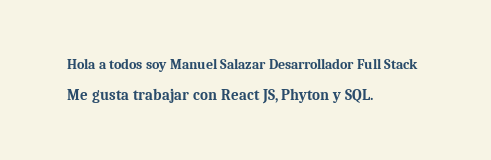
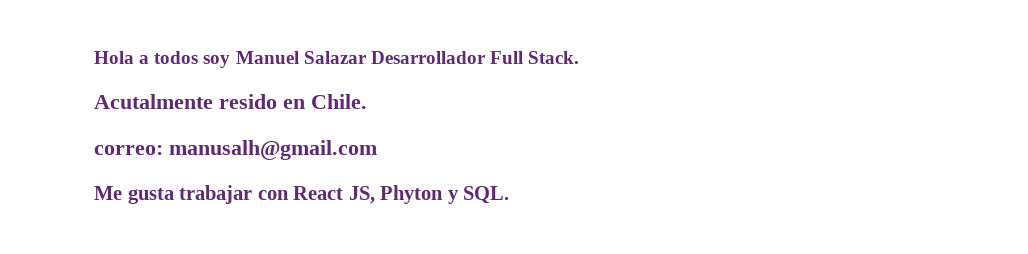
[384,58,419,69] Stack -> [528,51,580,64] [94,94,367,109] [94,140,377,160] Stack. // Acutalmente resido en Chile. // correo: manusalh@gmail.com

